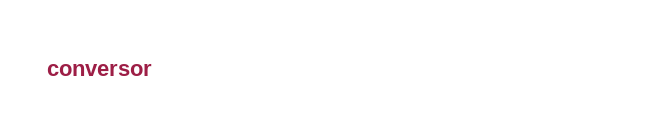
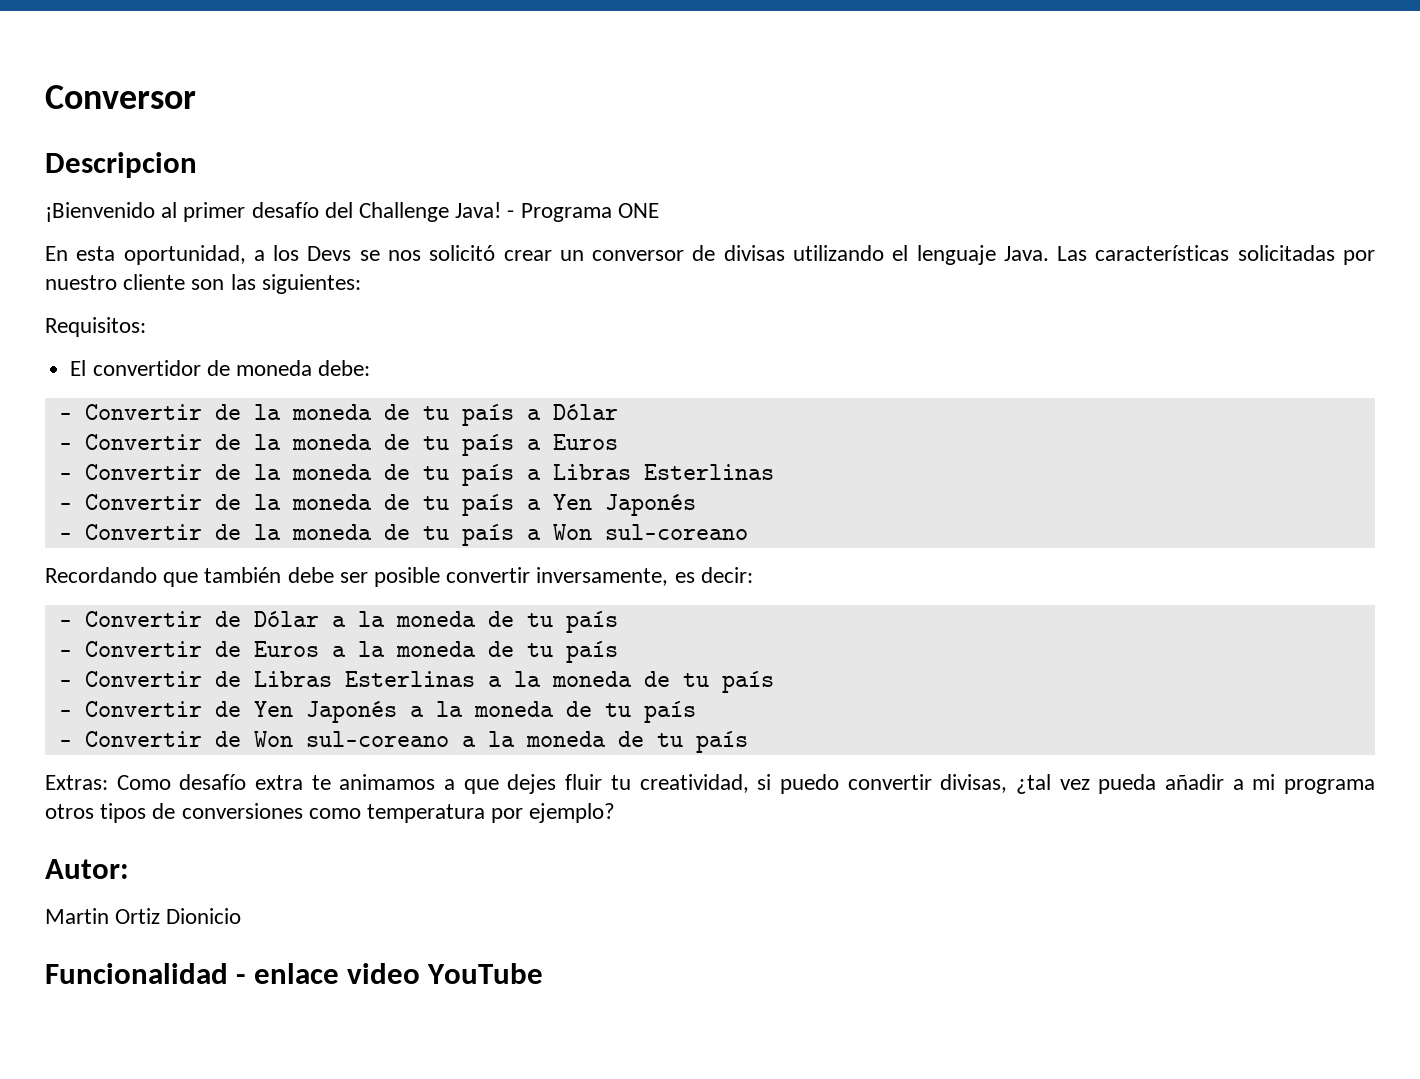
[47,63,152,76] conversor -> [45,85,196,109] [45,152,197,178] [45,202,659,222] [45,245,1375,265] [45,274,361,294] [45,317,146,337] [70,360,371,376] [58,404,618,426] [58,434,618,456] [58,464,774,486] [58,494,696,516] [58,524,748,546] [45,567,753,587] [58,611,618,633] [58,641,618,663] [58,671,774,693] [58,701,696,723] [58,731,748,753] [45,774,1375,794] [45,803,616,823] [45,859,129,879] [45,908,242,924] [45,963,544,984] Conversor // Descripcion // ¡Bienvenido al primer desafío del Challenge Java! - Programa ONE // En esta oportunidad, a los Devs se nos solicitó crear un conversor de divisas utilizando el lenguaje Java. Las características solicitadas por nuestro cliente son las siguientes: // Requisitos: // El convertidor de moneda debe: // - Convertir de la moneda de tu país a Dólar // - Convertir de la moneda de tu país a Euros // - Convertir de la moneda de tu país a Libras Esterlinas // - Convertir de la moneda de tu país a Yen Japonés // - Convertir de la moneda de tu país a Won sul-coreano // Recordando que también debe ser posible convertir inversamente, es decir: // - Convertir de Dólar a la moneda de tu país // - Convertir de Euros a la moneda de tu país // - Convertir de Libras Esterlinas a la moneda de tu país // - Convertir de Yen Japonés a la moneda de tu país // - Convertir de Won sul-coreano a la moneda de tu país // Extras: Como desafío extra te animamos a que dejes fluir tu creatividad, si puedo convertir divisas, ¿tal vez pueda añadir a mi programa otros tipos de conversiones como temperatura por ejemplo? // Autor: // Martin Ortiz Dionicio // Funcionalidad - enlace video YouTube

